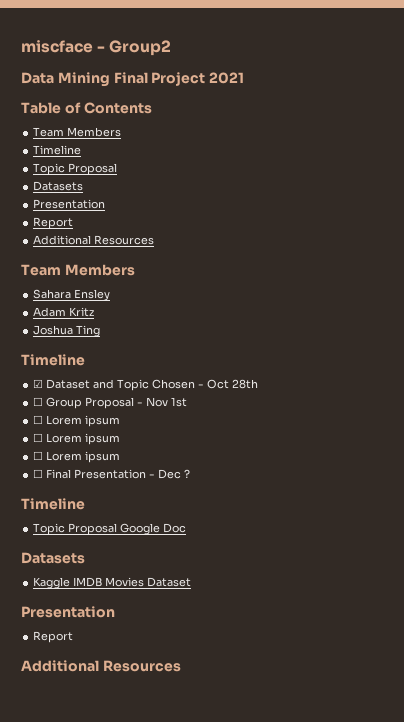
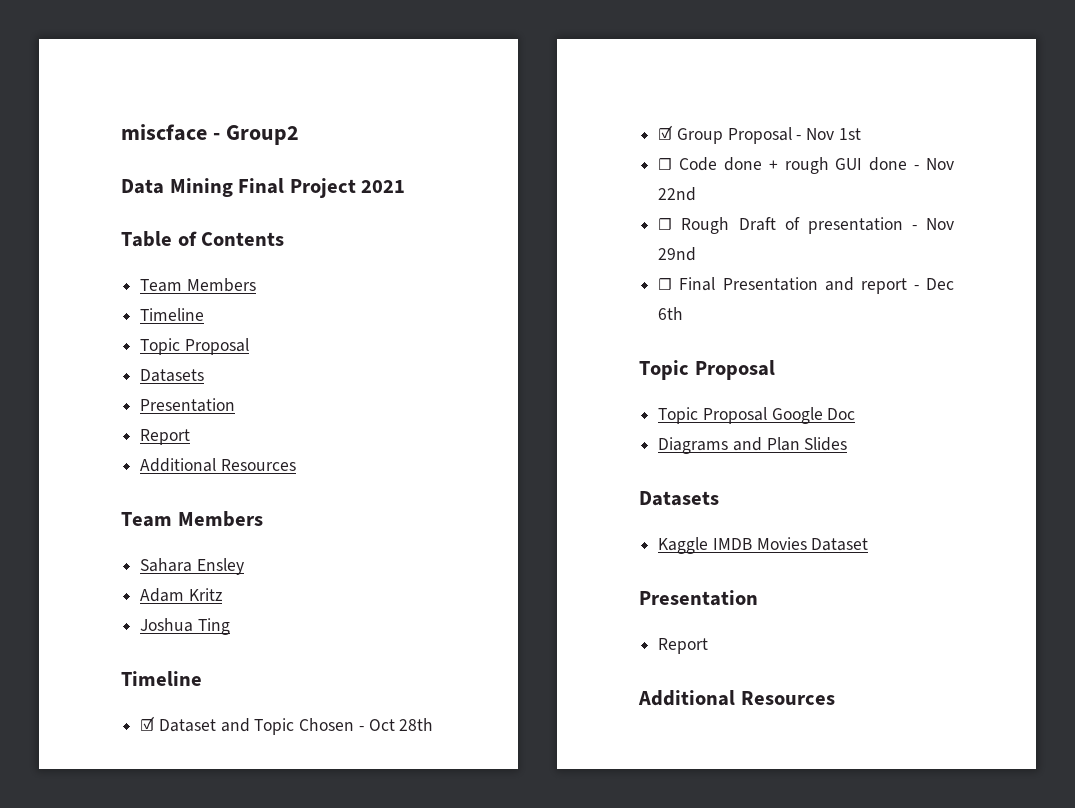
[33,397,44,406] ☐ -> [658,125,674,140] ☑
[46,415,121,427] [33,433,121,445] [33,451,121,463] [33,469,191,479] [21,498,85,510] Lorem ipsum // ☐ Lorem ipsum // ☐ Lorem ipsum // ☐ Final Presentation - Dec ? // Timeline -> [679,157,954,174] [658,187,697,201] [658,217,954,234] [658,247,697,261] [658,277,954,294] [658,307,684,320] [639,360,775,380] Code done + rough GUI done - Nov 22nd // ☐ Rough Draft of presentation - Nov 29nd // ☐ Final Presentation and report - Dec 6th // Topic Proposal
(187, 528) none -> [658,437,848,454] // Diagrams and Plan Slides

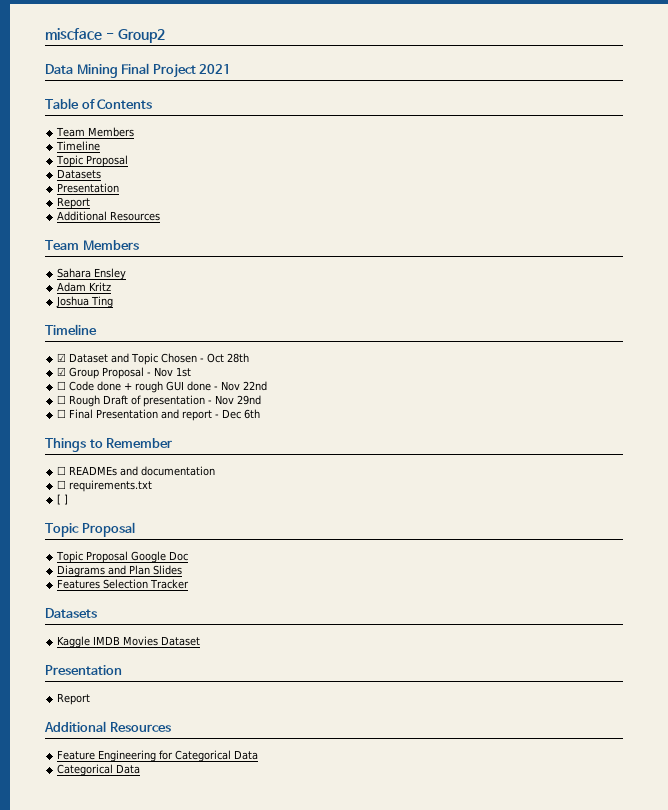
(684, 313) none -> [45,438,173,452] [57,466,216,476] [57,480,153,492] [57,494,69,505] // Things to Remember // ☐ READMEs and documentation // ☐ requirements.txt // [ ]
(848, 444) none -> [57,579,190,589] // Features Selection Tracker
(835, 698) none -> [57,750,259,762] [57,764,141,776] // Feature Engineering for Categorical Data // Categorical Data

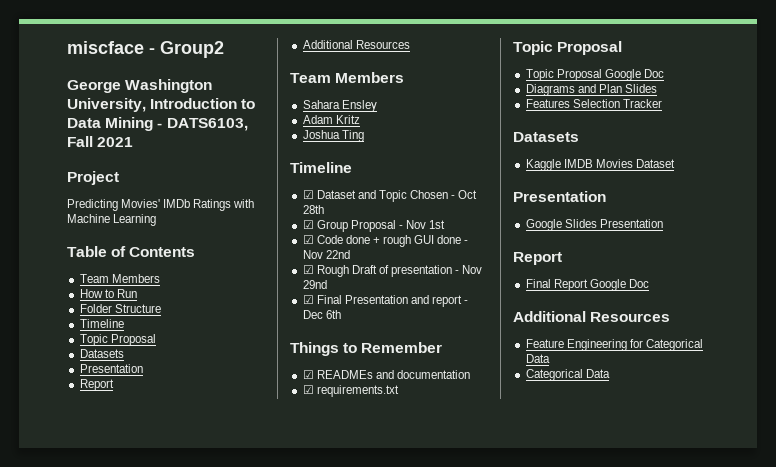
[45,63,232,78] Data Mining Final Project 2021 -> [67,79,213,93] [67,98,256,112] [67,117,248,131] [67,136,134,147] [67,171,119,185] [67,199,255,211] [67,214,157,226] George Washington University, Introduction to Data Mining - DATS6103, Fall 2021 // Project // Predicting Movies' IMDb Ratings with Machine Learning
(135, 132) none -> [79,289,137,298] [79,304,161,313] // How to Run // Folder Structure
[57,381,67,390] ☐ -> [302,235,314,244] ☑
[57,395,67,404] ☐ -> [302,265,314,274] ☑
[57,409,67,418] ☐ -> [302,295,314,304] ☑
[57,466,67,475] ☐ -> [302,370,314,379] ☑
[57,480,67,489] ☐ -> [302,385,314,394] ☑
[57,494,69,505] // [ ] -> (399, 391) none
[57,693,91,705] Report -> [525,219,663,231] [513,252,562,265] [525,279,649,291] Google Slides Presentation // Report // Final Report Google Doc

